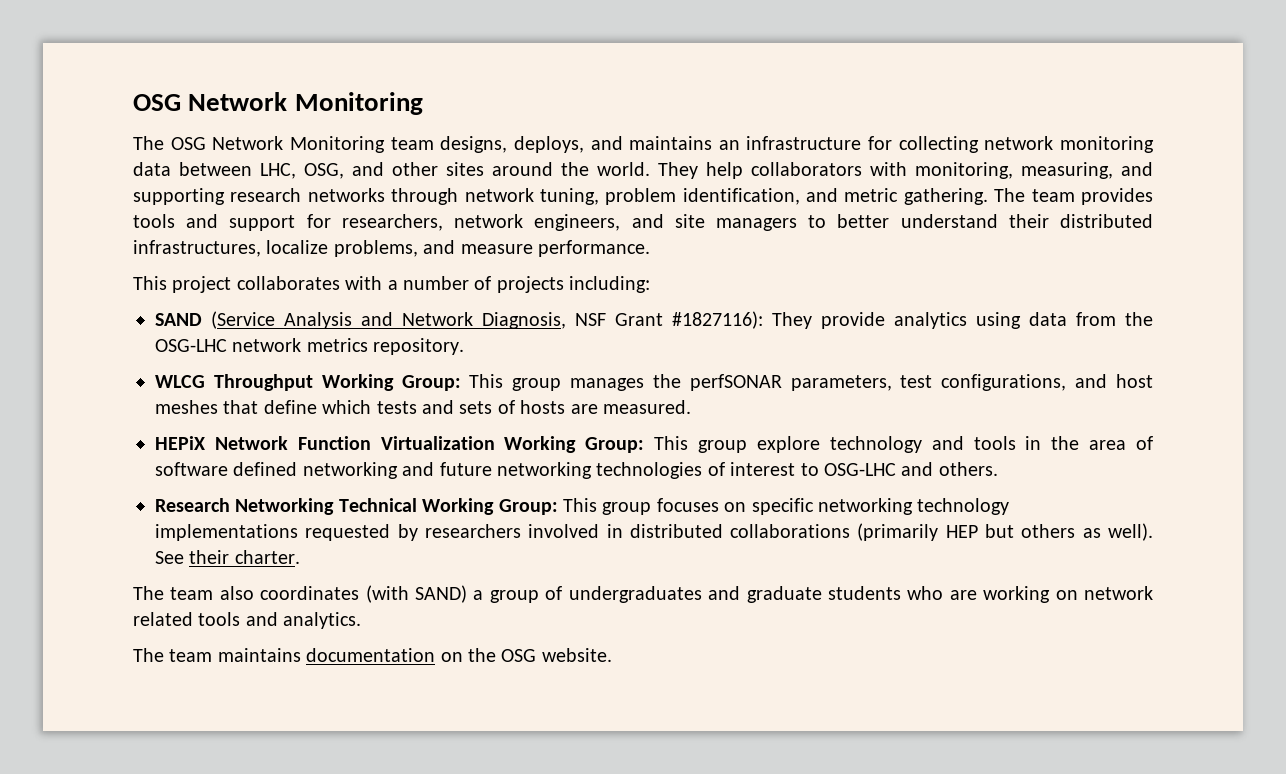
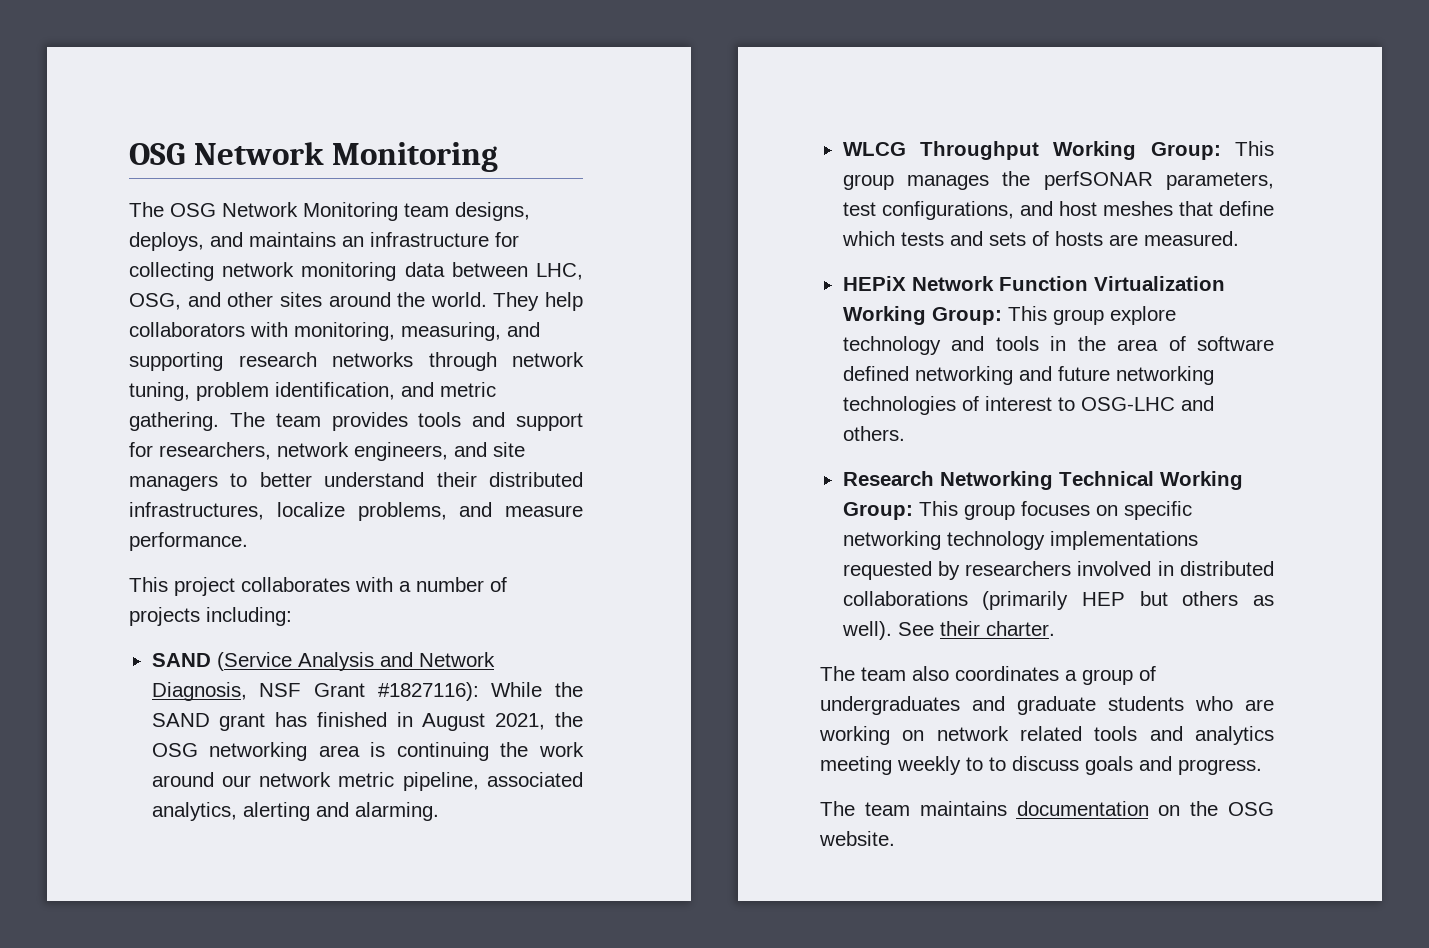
[772,312,1153,329] [155,338,465,355] They provide analytics using data from the OSG-LHC network metrics repository. -> [491,682,583,697] [151,712,583,731] [151,742,584,761] [151,772,583,791] [151,802,439,821] While the SAND grant has finished in August 2021, the OSG networking area is continuing the work around our network metric pipeline, associated analytics, alerting and alarming.
[365,585,468,603] (with SAND) -> (1059, 673) none
[283,612,362,629] analytics. -> [1195,726,1274,745] [820,756,1262,775] analytics meeting weekly to to discuss goals and progress.

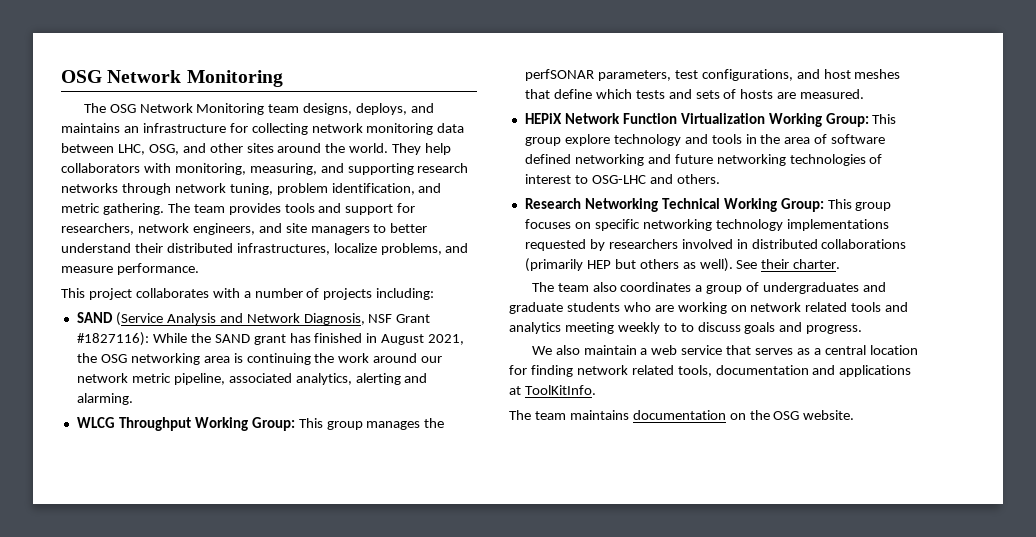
(1262, 767) none -> [531,345,918,355] [509,365,912,377] [509,385,596,395] // We also maintain a web service that serves as a central location for finding network related tools, documentation and applications at ToolKitInfo.

